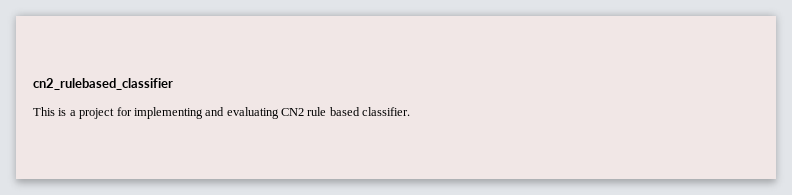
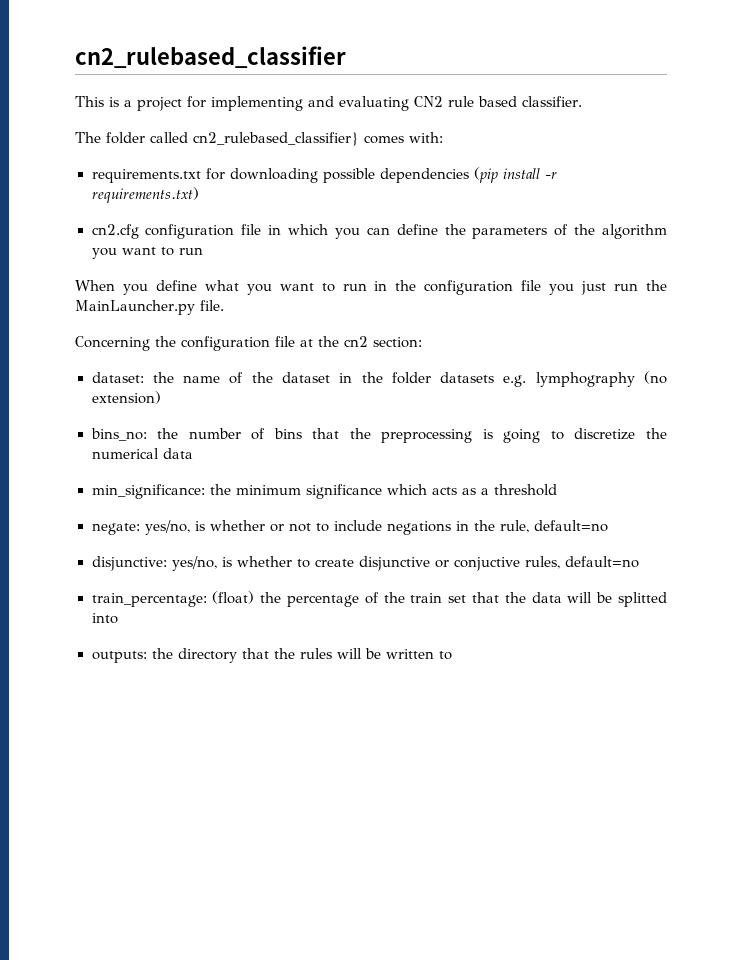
(411, 111) none -> [75,132,443,146] [91,167,557,183] [91,187,199,203] [91,224,667,239] [91,247,203,259] [75,280,667,295] [75,300,224,315] [75,336,422,351] [91,371,668,387] [91,391,161,404] [90,428,668,443] [91,448,193,459] [91,484,557,499] [91,520,608,535] [91,556,639,571] [91,591,667,607] [91,613,118,624] [91,648,452,663] // The folder called cn2_rulebased_classifier} comes with: // requirements.txt for downloading possible dependencies (pip install -r requirements.txt) // cn2.cfg configuration file in which you can define the parameters of the algorithm you want to run // When you define what you want to run in the configuration file you just run the MainLauncher.py file. // Concerning the configuration file at the cn2 section: // dataset: the name of the dataset in the folder datasets e.g. lymphography (no extension) // bins_no: the number of bins that the preprocessing is going to discretize the numerical data // min_significance: the minimum significance which acts as a threshold // negate: yes/no, is whether or not to include negations in the rule, default=no // disjunctive: yes/no, is whether to create disjunctive or conjuctive rules, default=no // train_percentage: (float) the percentage of the train set that the data will be splitted into // outputs: the directory that the rules will be written to

